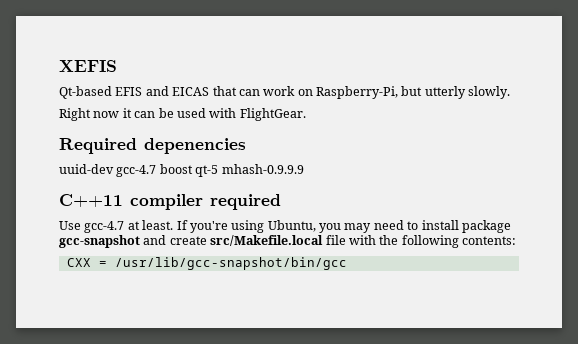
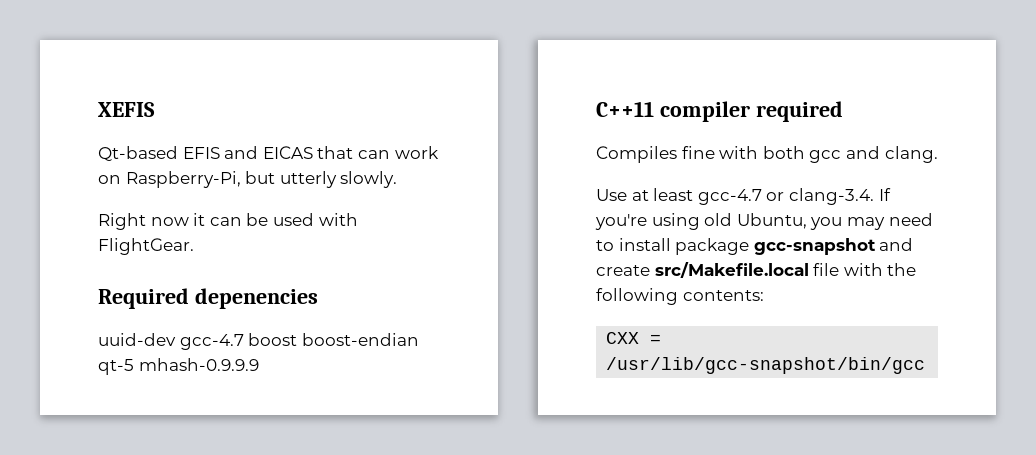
(193, 169) none -> [301,333,419,346] boost-endian
[59,220,174,233] Use gcc-4.7 at least. -> [596,146,938,163] [596,188,874,205] Compiles fine with both gcc and clang. // Use at least gcc-4.7 or clang-3.4.
(265, 226) none -> [704,213,733,226] old

